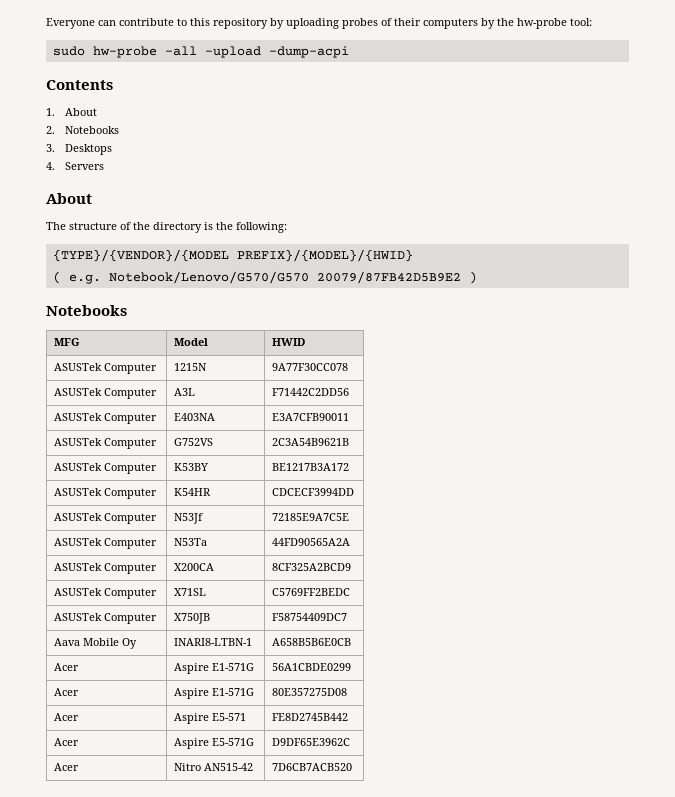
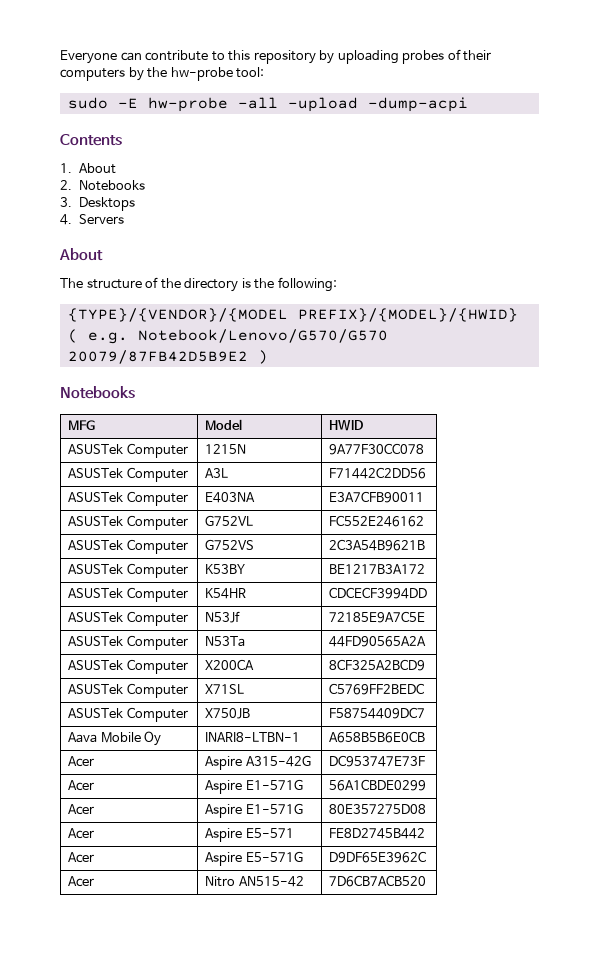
(85, 51) none -> [117,98,138,108] -E
(350, 417) none -> [68,515,188,530] [205,515,254,526] [329,515,425,527] // ASUSTek Computer | G752VL | FC552E246162
(352, 642) none -> [68,756,95,767] [205,755,311,770] [329,755,426,767] // Acer | Aspire A315-42G | DC953747E73F

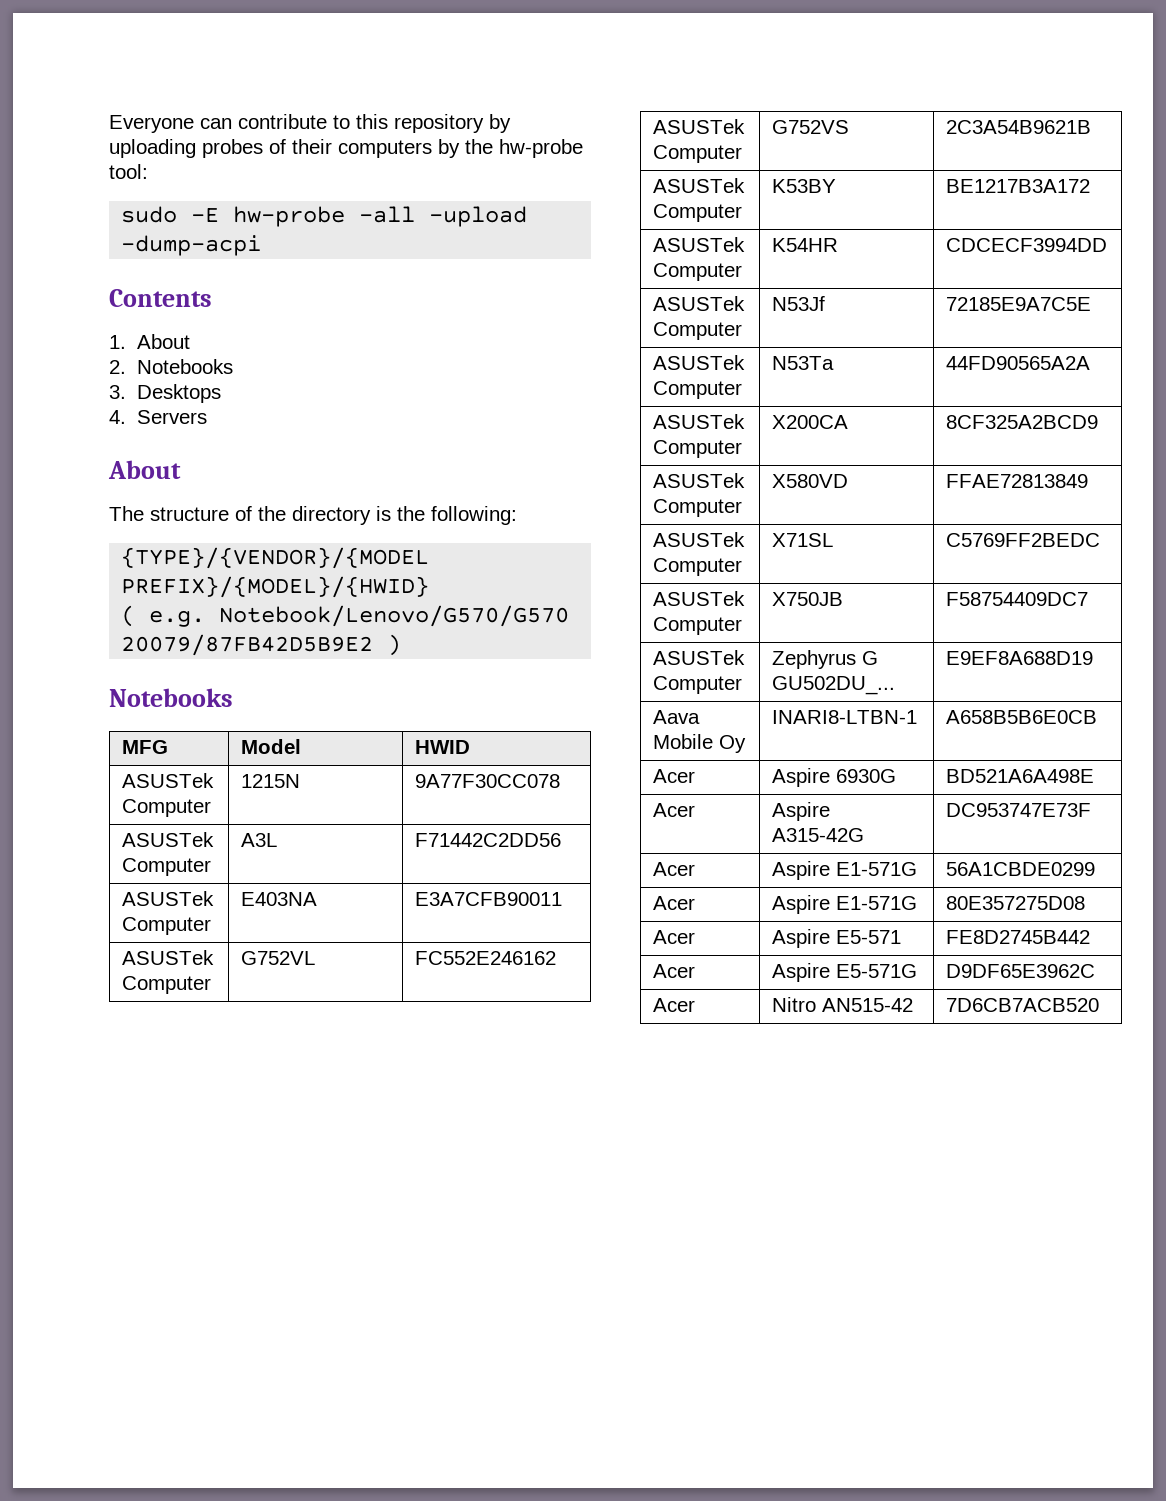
(426, 665) none -> [652,473,745,488] [652,499,742,517] [771,474,848,488] [945,474,1088,488] // ASUSTek Computer | X580VD | FFAE72813849
(426, 713) none -> [652,650,745,665] [652,676,742,694] [771,650,878,669] [771,676,895,695] [945,651,1093,665] // ASUSTek Computer | Zephyrus G GU502DU_... | E9EF8A688D19
(426, 737) none -> [652,769,695,783] [771,768,896,787] [945,769,1094,783] // Acer | Aspire 6930G | BD521A6A498E

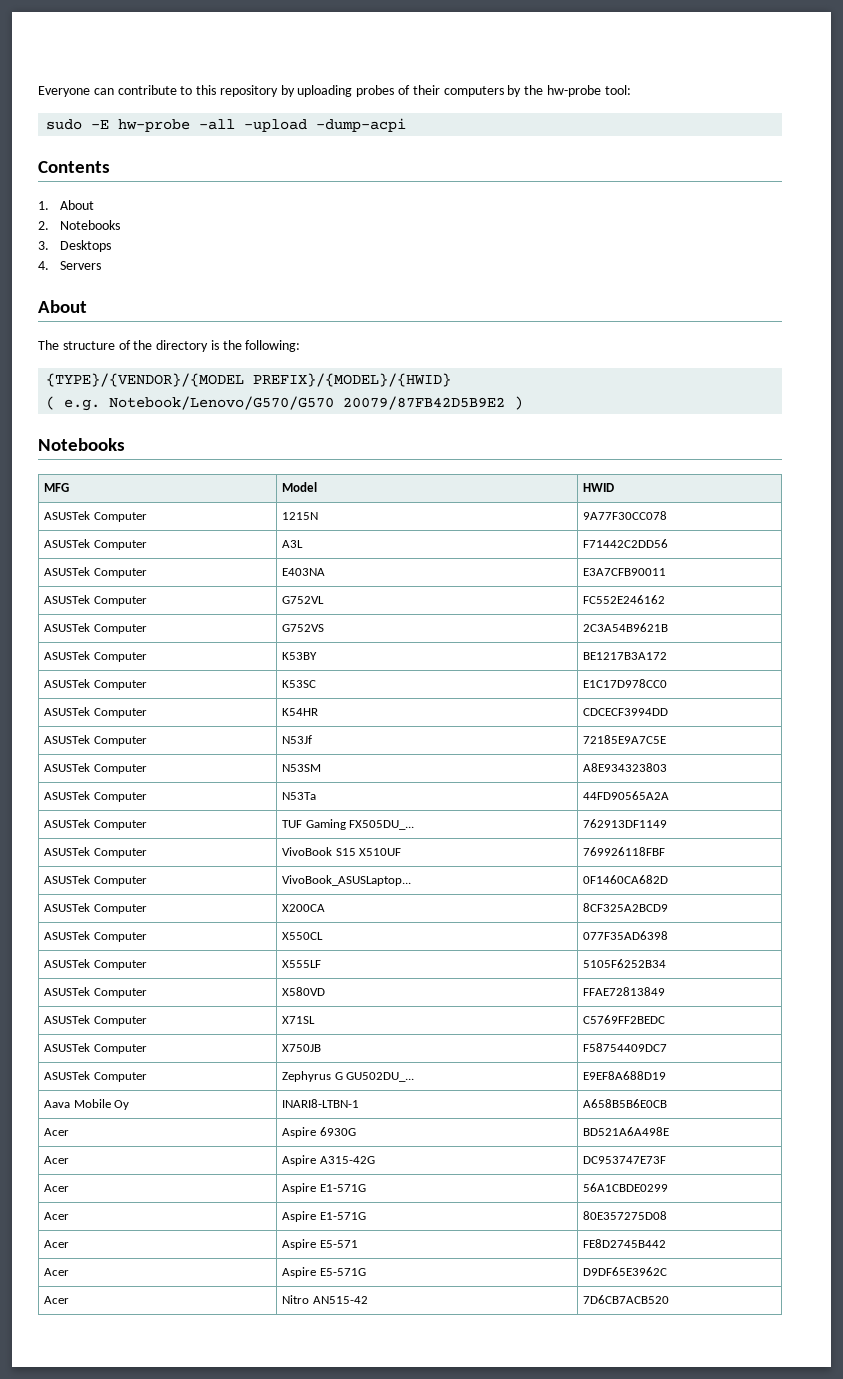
(1090, 186) none -> [44,679,147,690] [282,680,317,688] [583,679,668,688] // ASUSTek Computer | K53SC | E1C17D978CC0
(1091, 304) none -> [44,763,147,774] [282,764,322,772] [583,763,668,772] // ASUSTek Computer | N53SM | A8E934323803
[771,415,848,429] [945,415,1098,429] X200CA | 8CF325A2BCD9 -> [282,819,415,830] [583,819,668,828] [44,847,147,858] [282,847,402,856] [583,847,666,856] [44,875,147,886] [282,875,412,886] [583,875,669,884] [44,903,147,914] [282,904,326,912] [583,903,669,912] [44,931,147,942] [282,932,324,940] [583,931,669,940] [44,959,147,970] [282,960,322,968] [583,959,667,968] TUF Gaming FX505DU_... | 762913DF1149 // ASUSTek Computer | VivoBook S15 X510UF | 769926118FBF // ASUSTek Computer | VivoBook_ASUSLaptop... | 0F1460CA682D // ASUSTek Computer | X200CA | 8CF325A2BCD9 // ASUSTek Computer | X550CL | 077F35AD6398 // ASUSTek Computer | X555LF | 5105F6252B34

